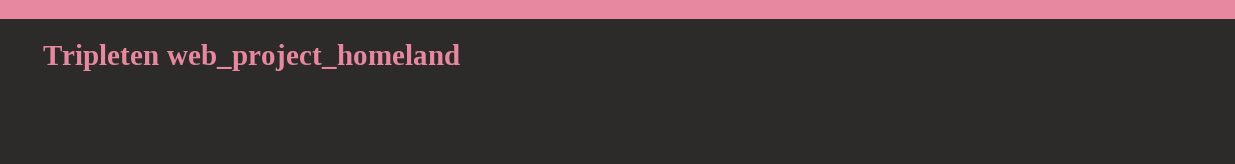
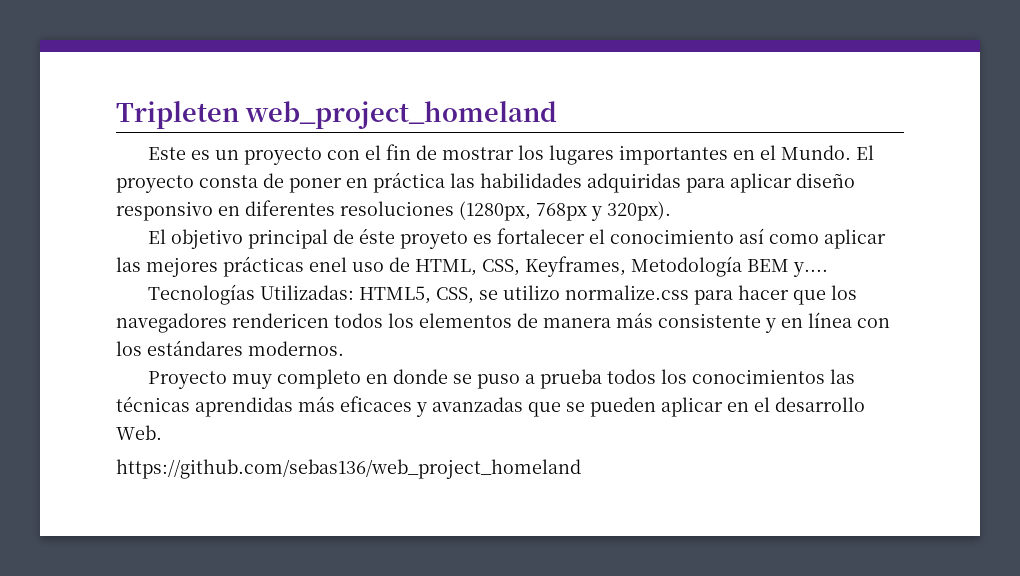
(460, 57) none -> [148,144,875,165] [116,172,855,193] [116,200,671,221] [148,228,887,249] [116,256,828,277] [148,284,858,305] [116,312,890,333] [116,340,344,356] [148,369,856,389] [116,396,865,417] [116,425,162,440] [116,459,581,479] // Este es un proyecto con el fin de mostrar los lugares importantes en el Mundo. El proyecto consta de poner en práctica las habilidades adquiridas para aplicar diseño responsivo en diferentes resoluciones (1280px, 768px y 320px). // El objetivo principal de éste proyeto es fortalecer el conocimiento así como aplicar las mejores prácticas enel uso de HTML, CSS, Keyframes, Metodología BEM y.... // Tecnologías Utilizadas: HTML5, CSS, se utilizo normalize.css para hacer que los navegadores rendericen todos los elementos de manera más consistente y en línea con los estándares modernos. // Proyecto muy completo en donde se puso a prueba todos los conocimientos las técnicas aprendidas más eficaces y avanzadas que se pueden aplicar en el desarrollo Web. // https://github.com/sebas136/web_project_homeland

